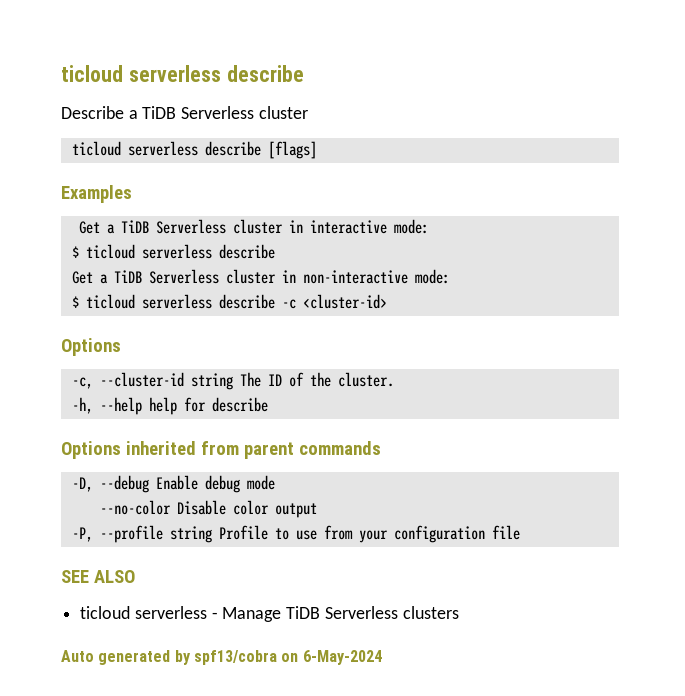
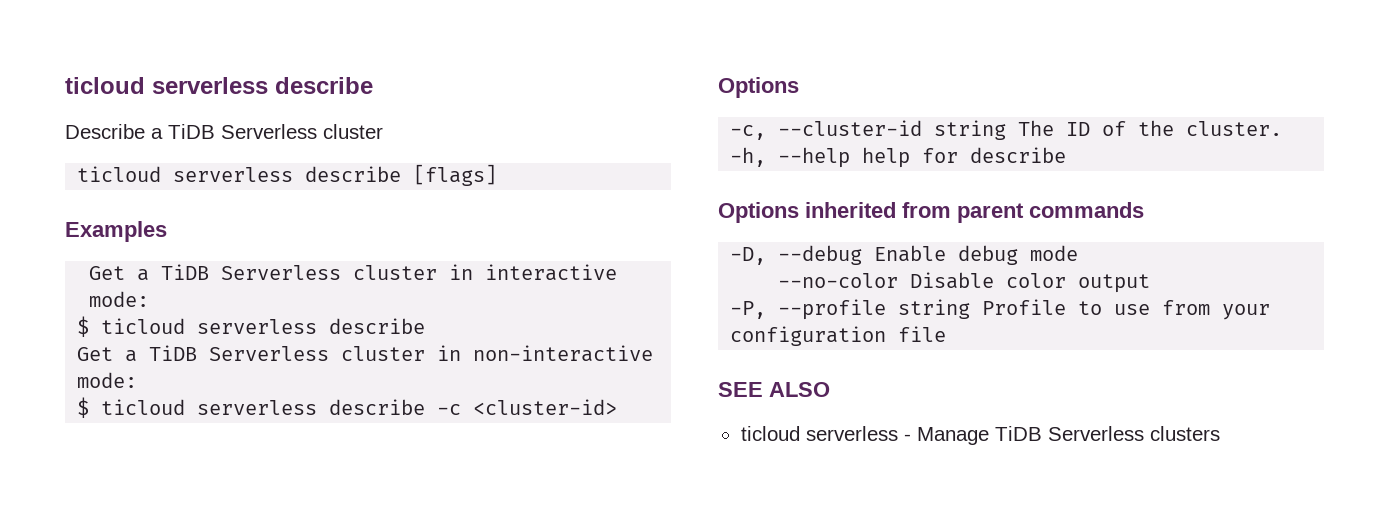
[61,650,382,665] // Auto generated by spf13/cobra on 6-May-2024 -> (1220, 433) none

